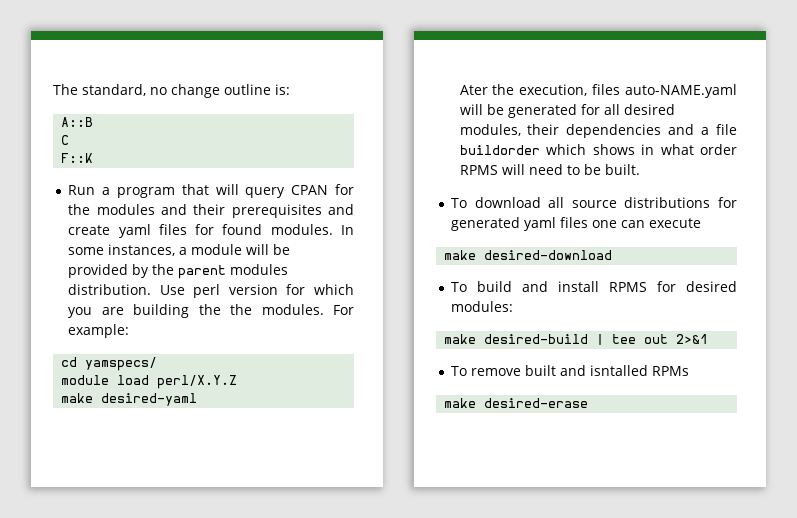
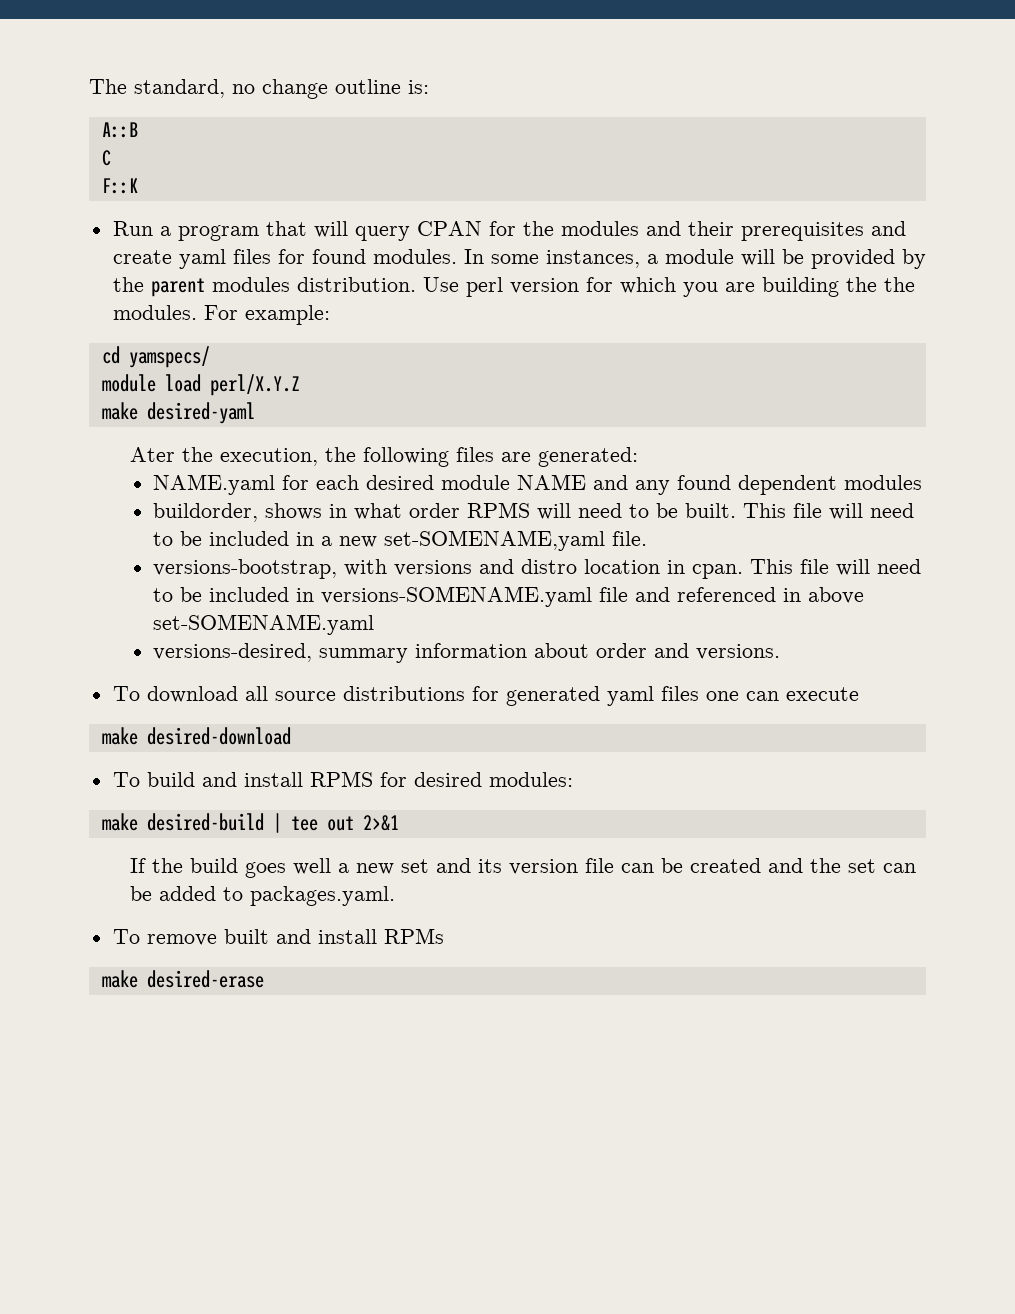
[592,84,737,98] [459,104,675,118] [459,124,737,138] [459,144,587,155] files auto-NAME.yaml will be generated for all desired modules, their dependencies and a file buildorder which -> [324,447,638,467] [153,474,923,495] [153,503,259,522] the following files are generated: // NAME.yaml for each desired module NAME and any found dependent modules // buildorder,
(640, 169) none -> [743,503,915,520] [153,530,648,551] [153,559,922,579] [153,586,865,607] [153,614,375,635] [153,643,781,663] This file will need to be included in a new set-SOMENAME,yaml file. // versions-bootstrap, with versions and distro location in cpan. This file will need to be included in versions-SOMENAME.yaml file and referenced in above set-SOMENAME.yaml // versions-desired, summary information about order and versions.
(709, 339) none -> [129,858,916,878] [129,886,395,906] // If the build goes well a new set and its version file can be created and the set can be added to packages.yaml.
[590,365,649,376] isntalled -> [317,929,377,944] install

